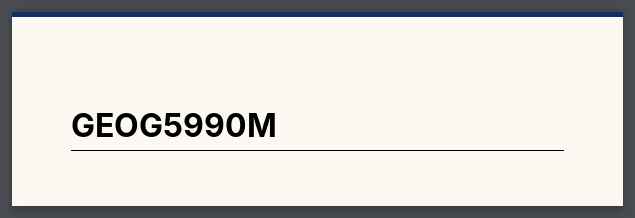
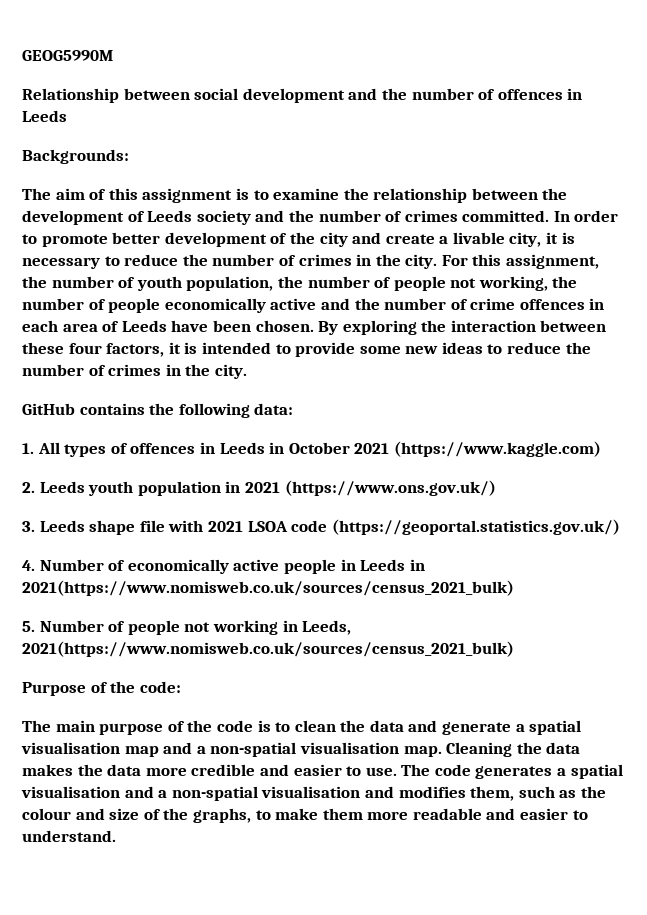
(277, 124) none -> [22,88,583,103] [22,110,67,122] [22,149,129,164] [22,188,568,203] [22,210,619,225] [22,232,575,247] [22,254,600,269] [22,276,578,291] [22,298,605,313] [22,320,607,335] [22,342,591,357] [22,364,247,379] [22,403,294,418] [22,441,601,457] [22,480,496,496] [22,519,620,535] [22,559,425,574] [22,580,514,596] [22,620,352,635] [22,641,514,657] [22,681,181,696] [22,720,582,735] [21,742,581,757] [22,764,623,779] [21,786,606,801] [22,808,588,823] [22,830,116,842] // Relationship between social development and the number of offences in Leeds // Backgrounds: // The aim of this assignment is to examine the relationship between the development of Leeds society and the number of crimes committed. In order to promote better development of the city and create a livable city, it is necessary to reduce the number of crimes in the city. For this assignment, the number of youth population, the number of people not working, the number of people economically active and the number of crime offences in each area of Leeds have been chosen. By exploring the interaction between these four factors, it is intended to provide some new ideas to reduce the number of crimes in the city. // GitHub contains the following data: // 1. All types of offences in Leeds in October 2021 (https://www.kaggle.com) // 2. Leeds youth population in 2021 (https://www.ons.gov.uk/) // 3. Leeds shape file with 2021 LSOA code (https://geoportal.statistics.gov.uk/) // 4. Number of economically active people in Leeds in 2021(https://www.nomisweb.co.uk/sources/census_2021_bulk) // 5. Number of people not working in Leeds, 2021(https://www.nomisweb.co.uk/sources/census_2021_bulk) // Purpose of the code: // The main purpose of the code is to clean the data and generate a spatial visualisation map and a non-spatial visualisation map. Cleaning the data makes the data more credible and easier to use. The code generates a spatial visualisation and a non-spatial visualisation and modifies them, such as the colour and size of the graphs, to make them more readable and easier to understand.

